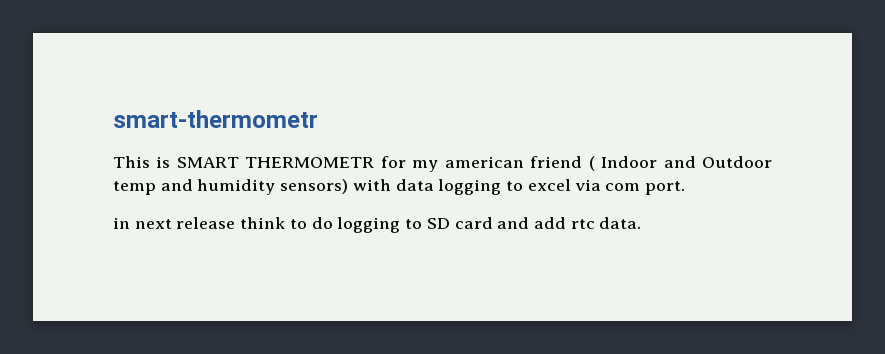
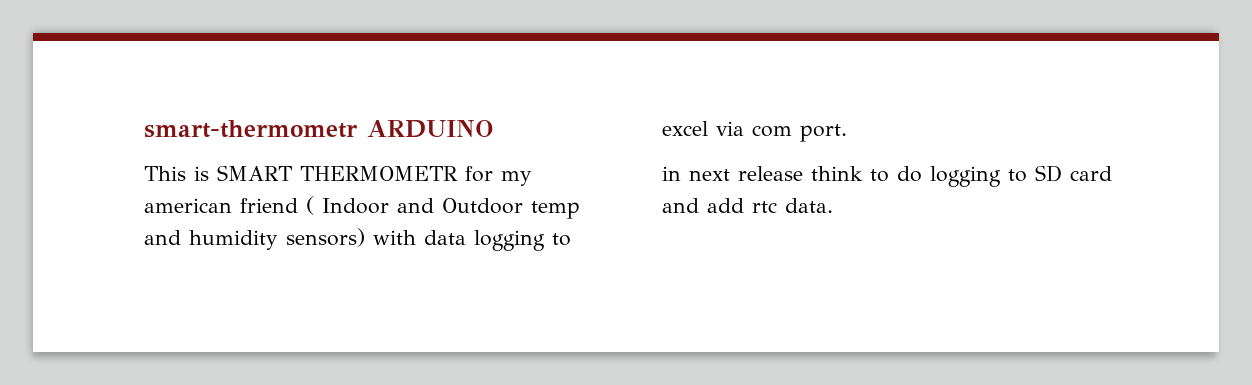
(318, 119) none -> [367,120,494,138] ARDUINO

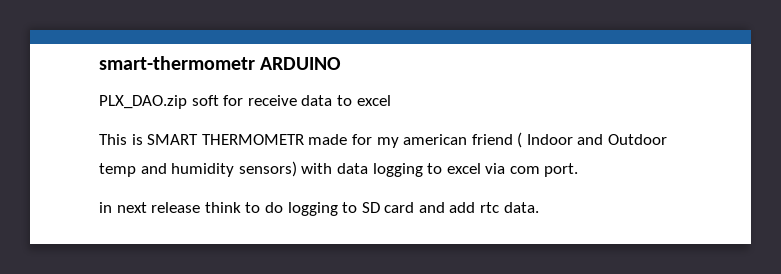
(494, 129) none -> [99,95,391,109] // PLX_DAO.zip soft for receive data to excel
(458, 173) none -> [308,134,348,145] made

